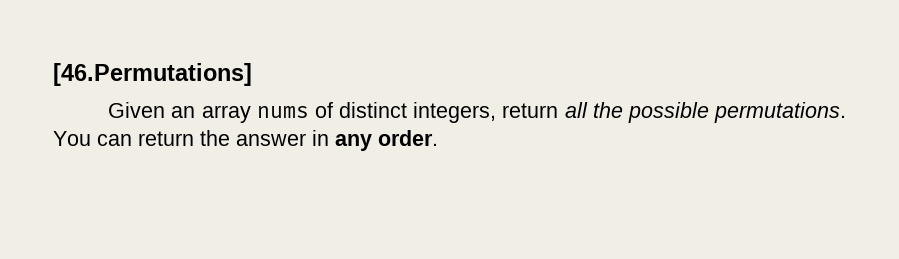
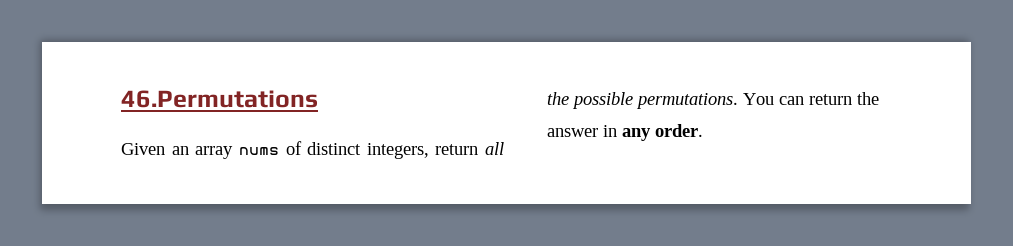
[53,63,252,86] [46.Permutations] -> [121,90,318,108] 46.Permutations

